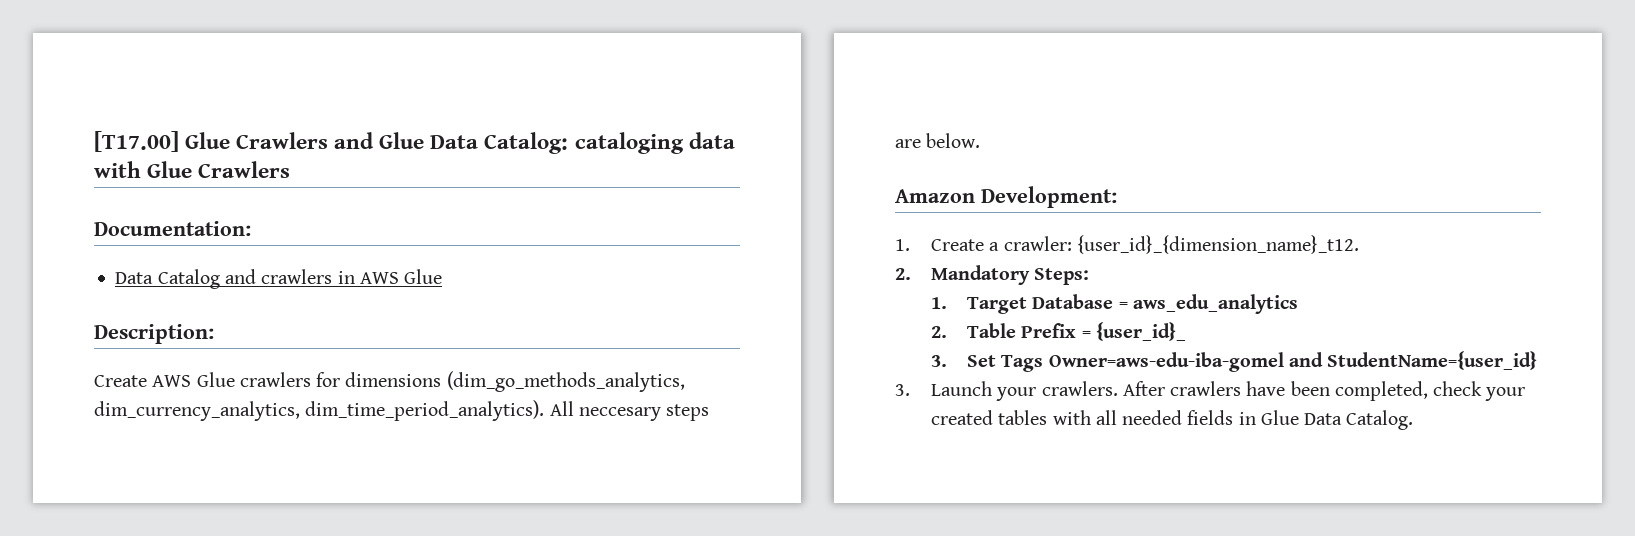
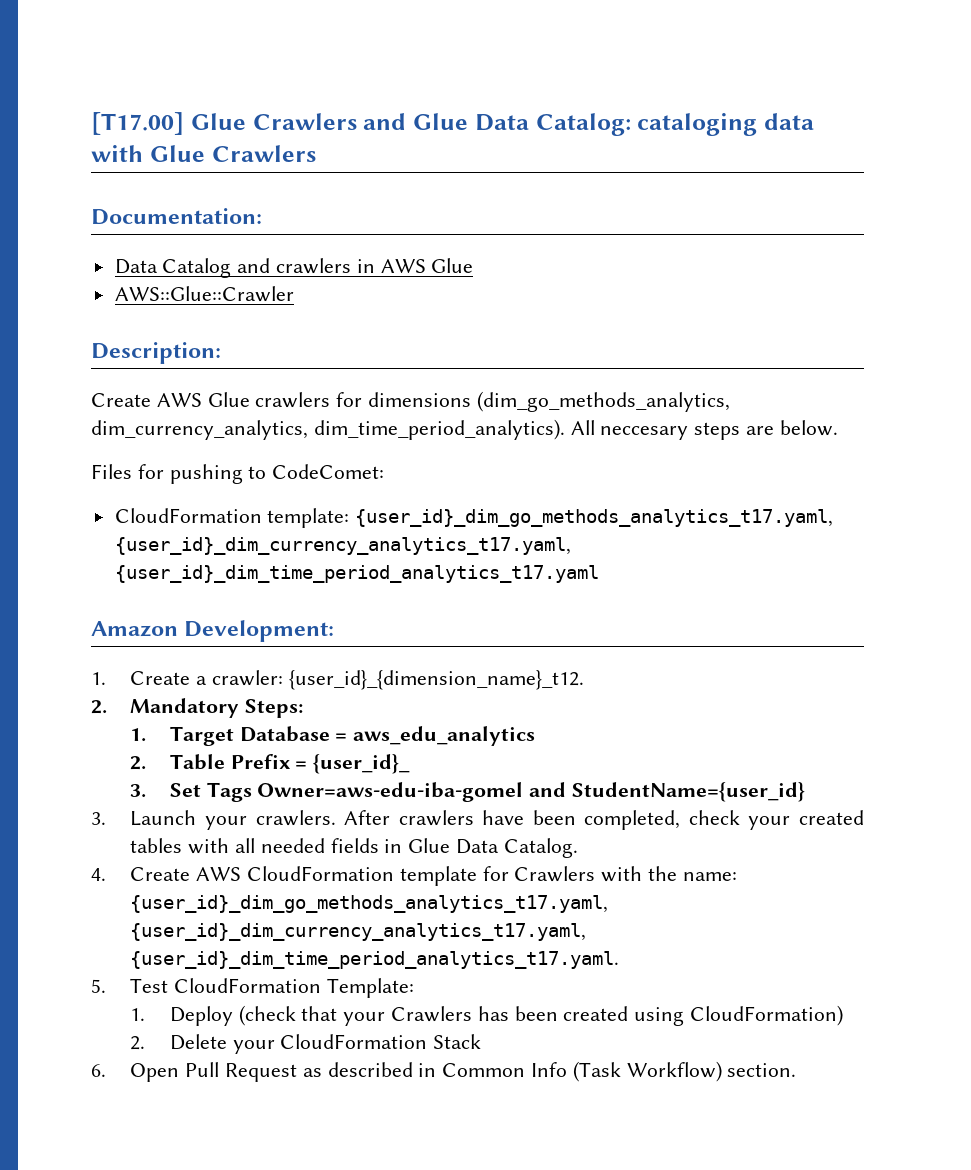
(443, 276) none -> [114,286,294,302] // AWS::Glue::Crawler
(981, 140) none -> [91,464,385,484] [114,508,834,528] [114,537,571,555] [114,565,599,583] // Files for pushing to CodeComet: // CloudFormation template: {user_id}_dim_go_methods_analytics_t17.yaml, {user_id}_dim_currency_analytics_t17.yaml, {user_id}_dim_time_period_analytics_t17.yaml
(1414, 420) none -> [91,866,737,886] [130,895,609,913] [130,923,587,941] [130,951,620,969] [91,978,415,998] [130,1005,844,1026] [130,1034,482,1054] [91,1061,797,1082] // 4. Create AWS CloudFormation template for Crawlers with the name: {user_id}_dim_go_methods_analytics_t17.yaml, {user_id}_dim_currency_analytics_t17.yaml, {user_id}_dim_time_period_analytics_t17.yaml. // 5. Test CloudFormation Template: // 1. Deploy (check that your Crawlers has been created using CloudFormation) // 2. Delete your CloudFormation Stack // 6. Open Pull Request as described in Common Info (Task Workflow) section.

